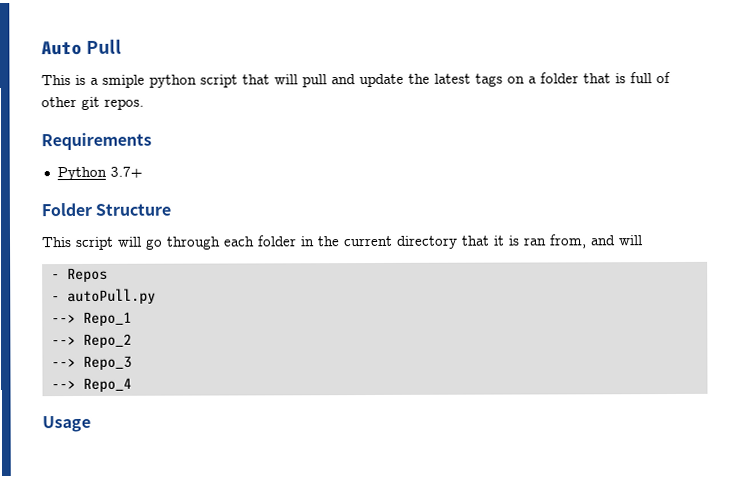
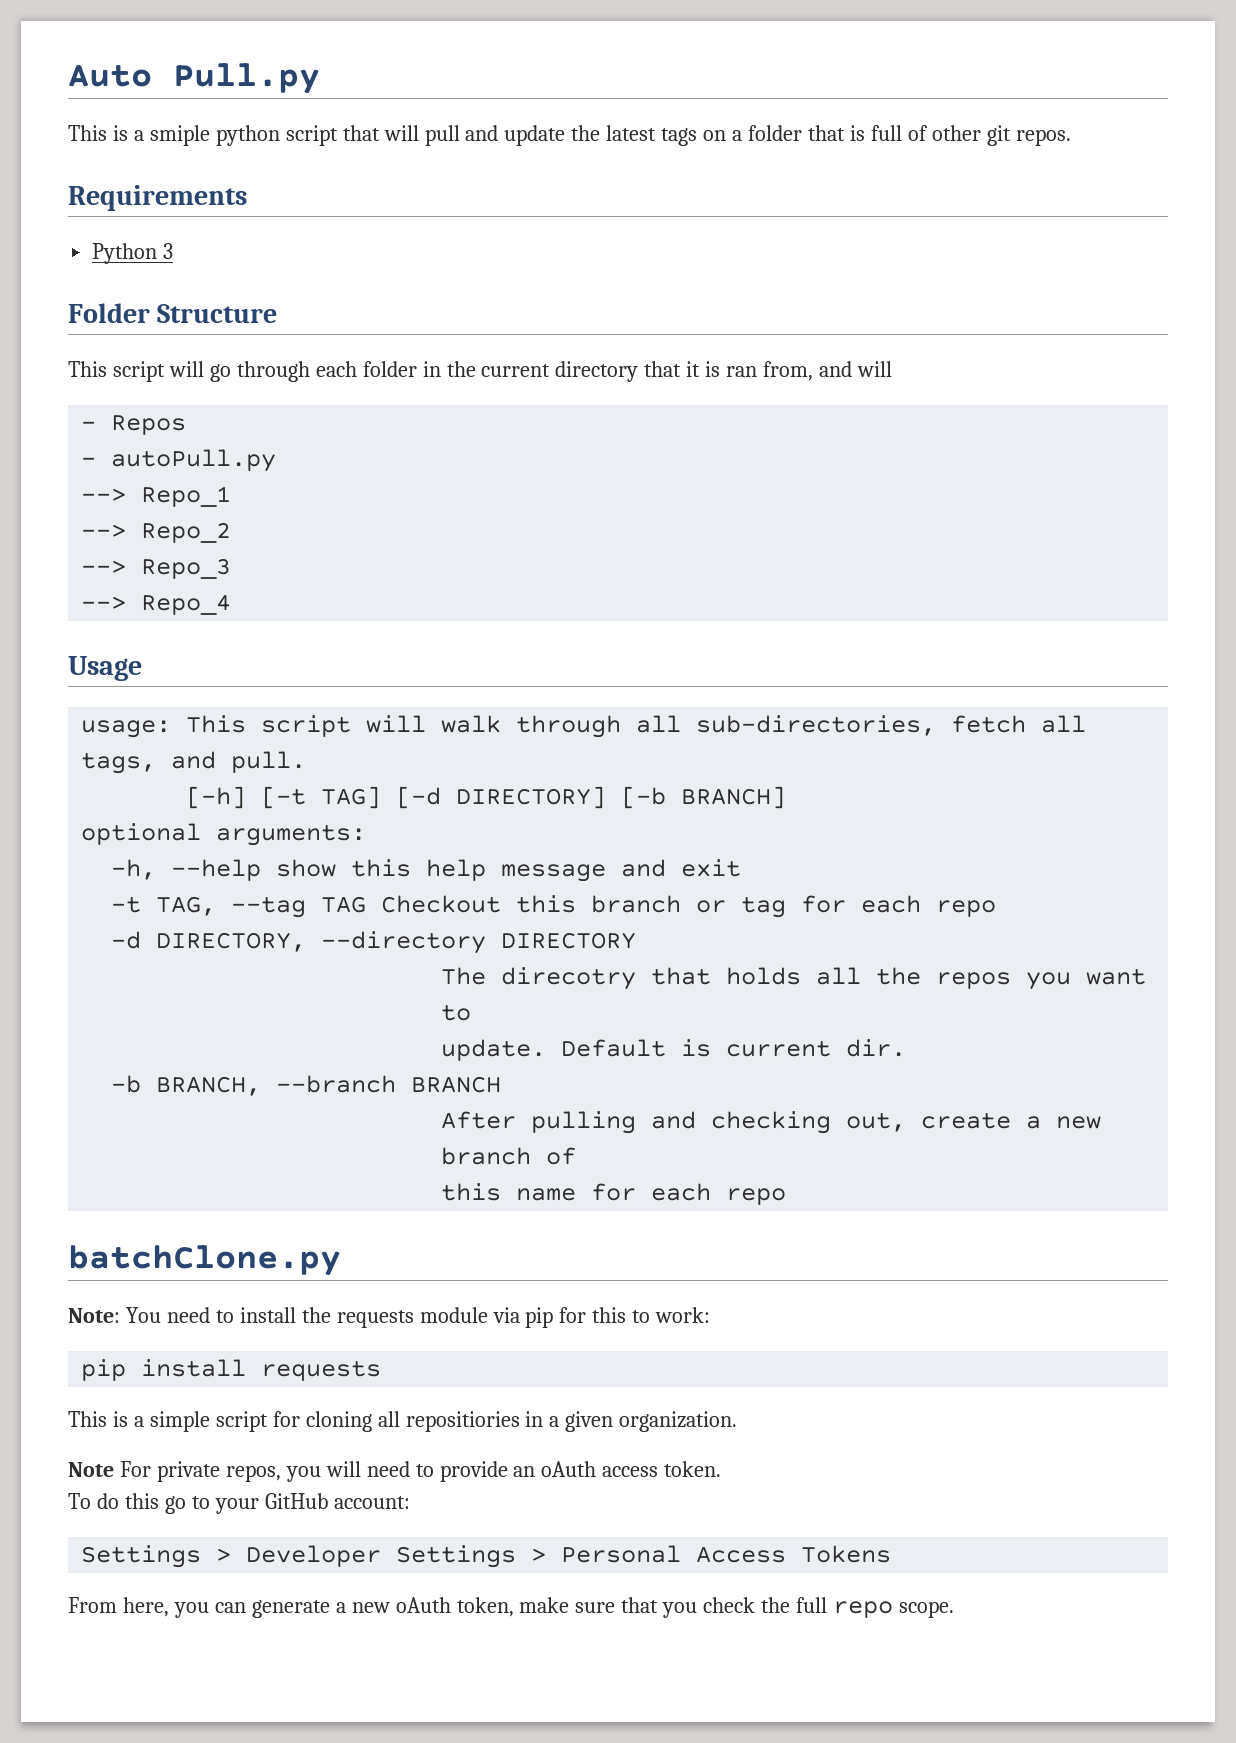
[85,38,122,54] Pull -> [173,63,320,94] Pull.py
[109,166,143,178] 3.7+ -> [163,243,174,259] 3
(91, 424) none -> [81,715,1087,738] [81,751,307,774] [186,786,787,809] [81,823,367,846] [111,859,742,882] [111,895,997,918] [111,931,637,954] [441,967,1147,990] [441,1004,472,1021] [441,1039,907,1061] [111,1075,502,1096] [441,1111,1102,1134] [441,1147,577,1165] [441,1183,787,1205] [68,1245,341,1276] [68,1307,711,1328] [81,1359,382,1381] [68,1411,738,1432] [68,1461,722,1482] [68,1493,410,1514] [81,1545,892,1568] [68,1597,954,1618] // usage: This script will walk through all sub-directories, fetch all tags, and pull. // [-h] [-t TAG] [-d DIRECTORY] [-b BRANCH] // optional arguments: // -h, --help show this help message and exit // -t TAG, --tag TAG Checkout this branch or tag for each repo // -d DIRECTORY, --directory DIRECTORY // The direcotry that holds all the repos you want to // update. Default is current dir. // -b BRANCH, --branch BRANCH // After pulling and checking out, create a new branch of // this name for each repo // batchClone.py // Note: You need to install the requests module via pip for this to work: // pip install requests // This is a simple script for cloning all repositiories in a given organization. // Note For private repos, you will need to provide an oAuth access token. // To do this go to your GitHub account: // Settings > Developer Settings > Personal Access Tokens // From here, you can generate a new oAuth token, make sure that you check the full repo scope.

